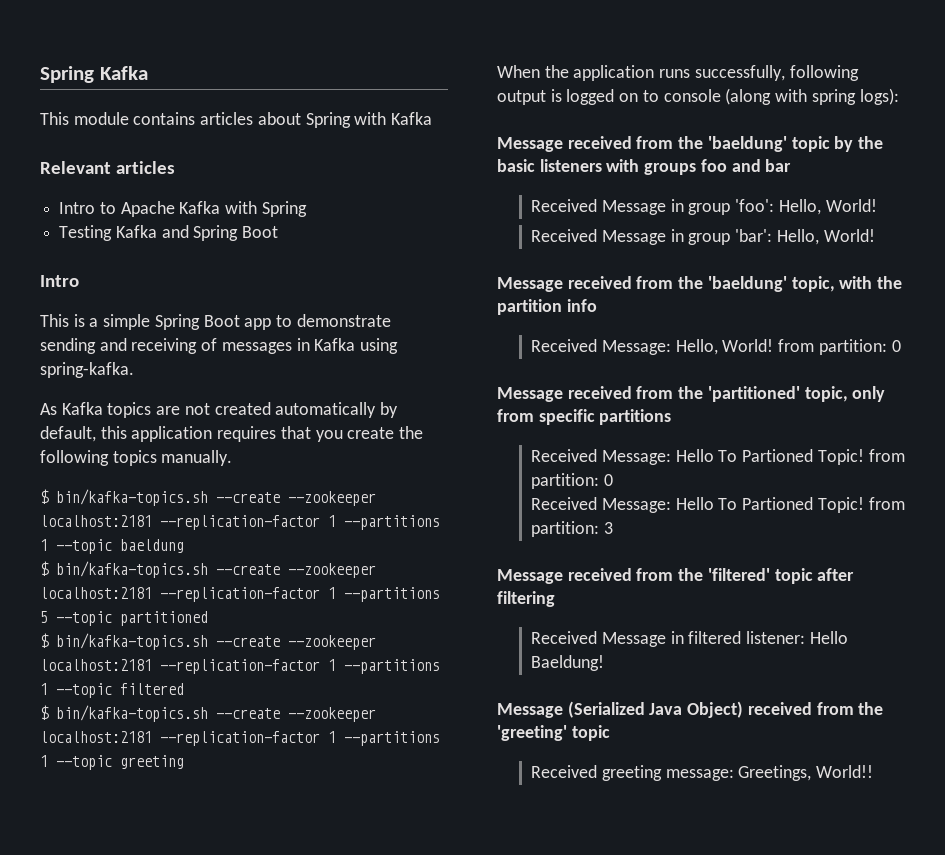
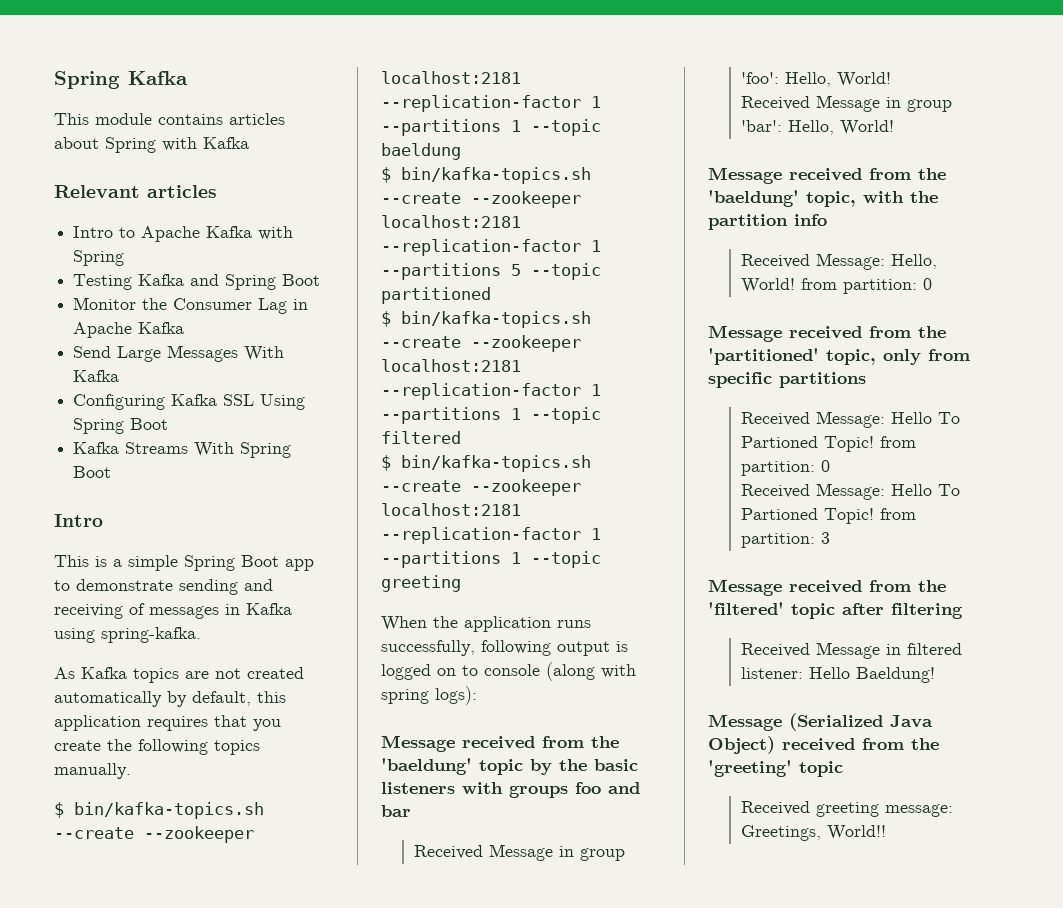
(279, 232) none -> [73,297,309,314] [73,322,185,338] [73,345,285,362] [73,370,120,382] [73,394,306,410] [73,418,169,434] [73,442,292,458] [73,466,112,478] // Monitor the Consumer Lag in Apache Kafka // Send Large Messages With Kafka // Configuring Kafka SSL Using Spring Boot // Kafka Streams With Spring Boot

